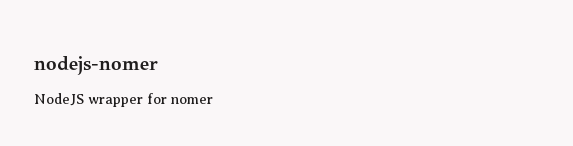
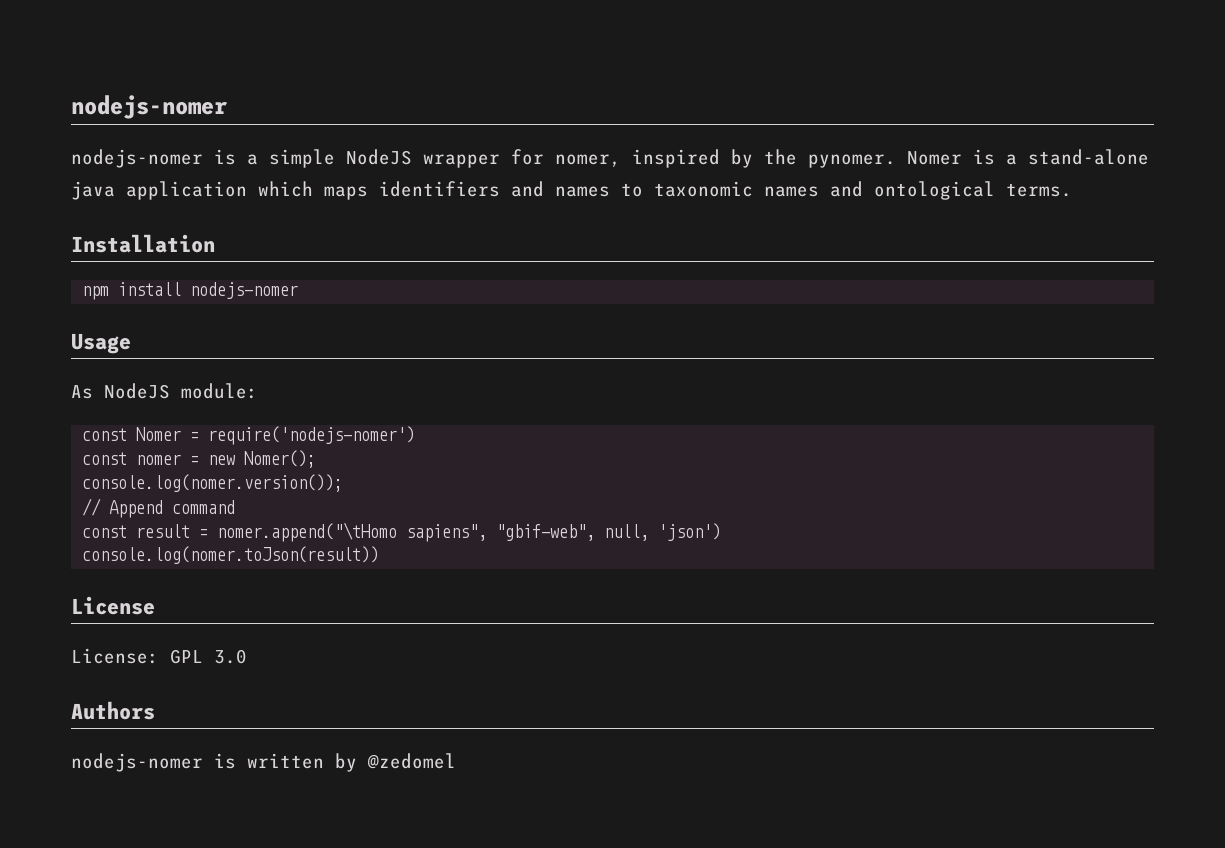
[34,56,158,75] [34,93,213,107] nodejs-nomer // NodeJS wrapper for nomer -> [71,95,228,119] [71,149,1149,168] [71,181,1072,200] [71,234,215,253] [82,282,299,300] [71,333,131,354] [71,383,258,399] [82,426,416,445] [82,450,317,468] [82,474,344,492] [82,498,236,518] [82,522,722,542] [82,546,380,564] [71,596,155,615] [71,648,247,664] [71,701,155,720] [71,753,456,772] nodejs-nomer // nodejs-nomer is a simple NodeJS wrapper for nomer, inspired by the pynomer. Nomer is a stand-alone java application which maps identifiers and names to taxonomic names and ontological terms. // Installation // npm install nodejs-nomer // Usage // As NodeJS module: // const Nomer = require('nodejs-nomer') // const nomer = new Nomer(); // console.log(nomer.version()); // // Append command // const result = nomer.append("\tHomo sapiens", "gbif-web", null, 'json') // console.log(nomer.toJson(result)) // License // License: GPL 3.0 // Authors // nodejs-nomer is written by @zedomel

